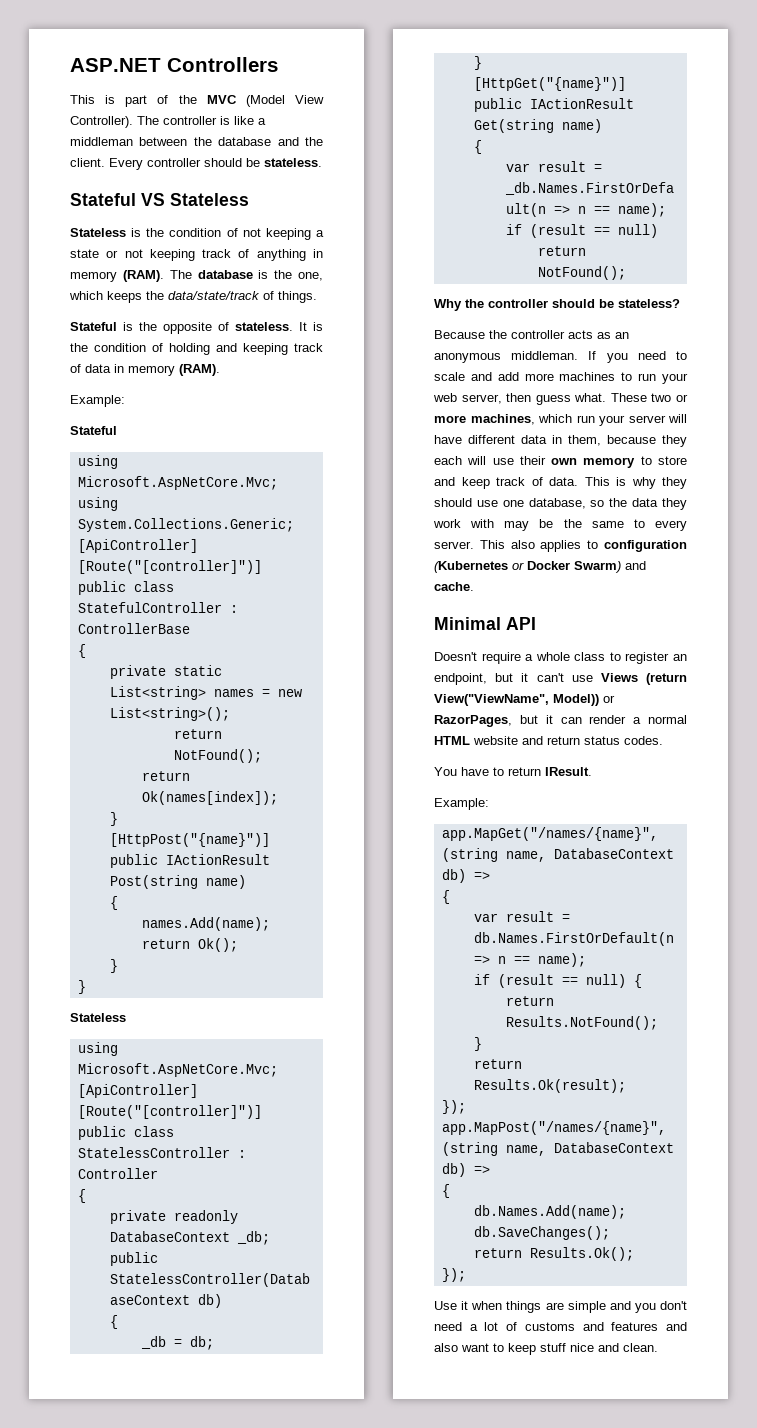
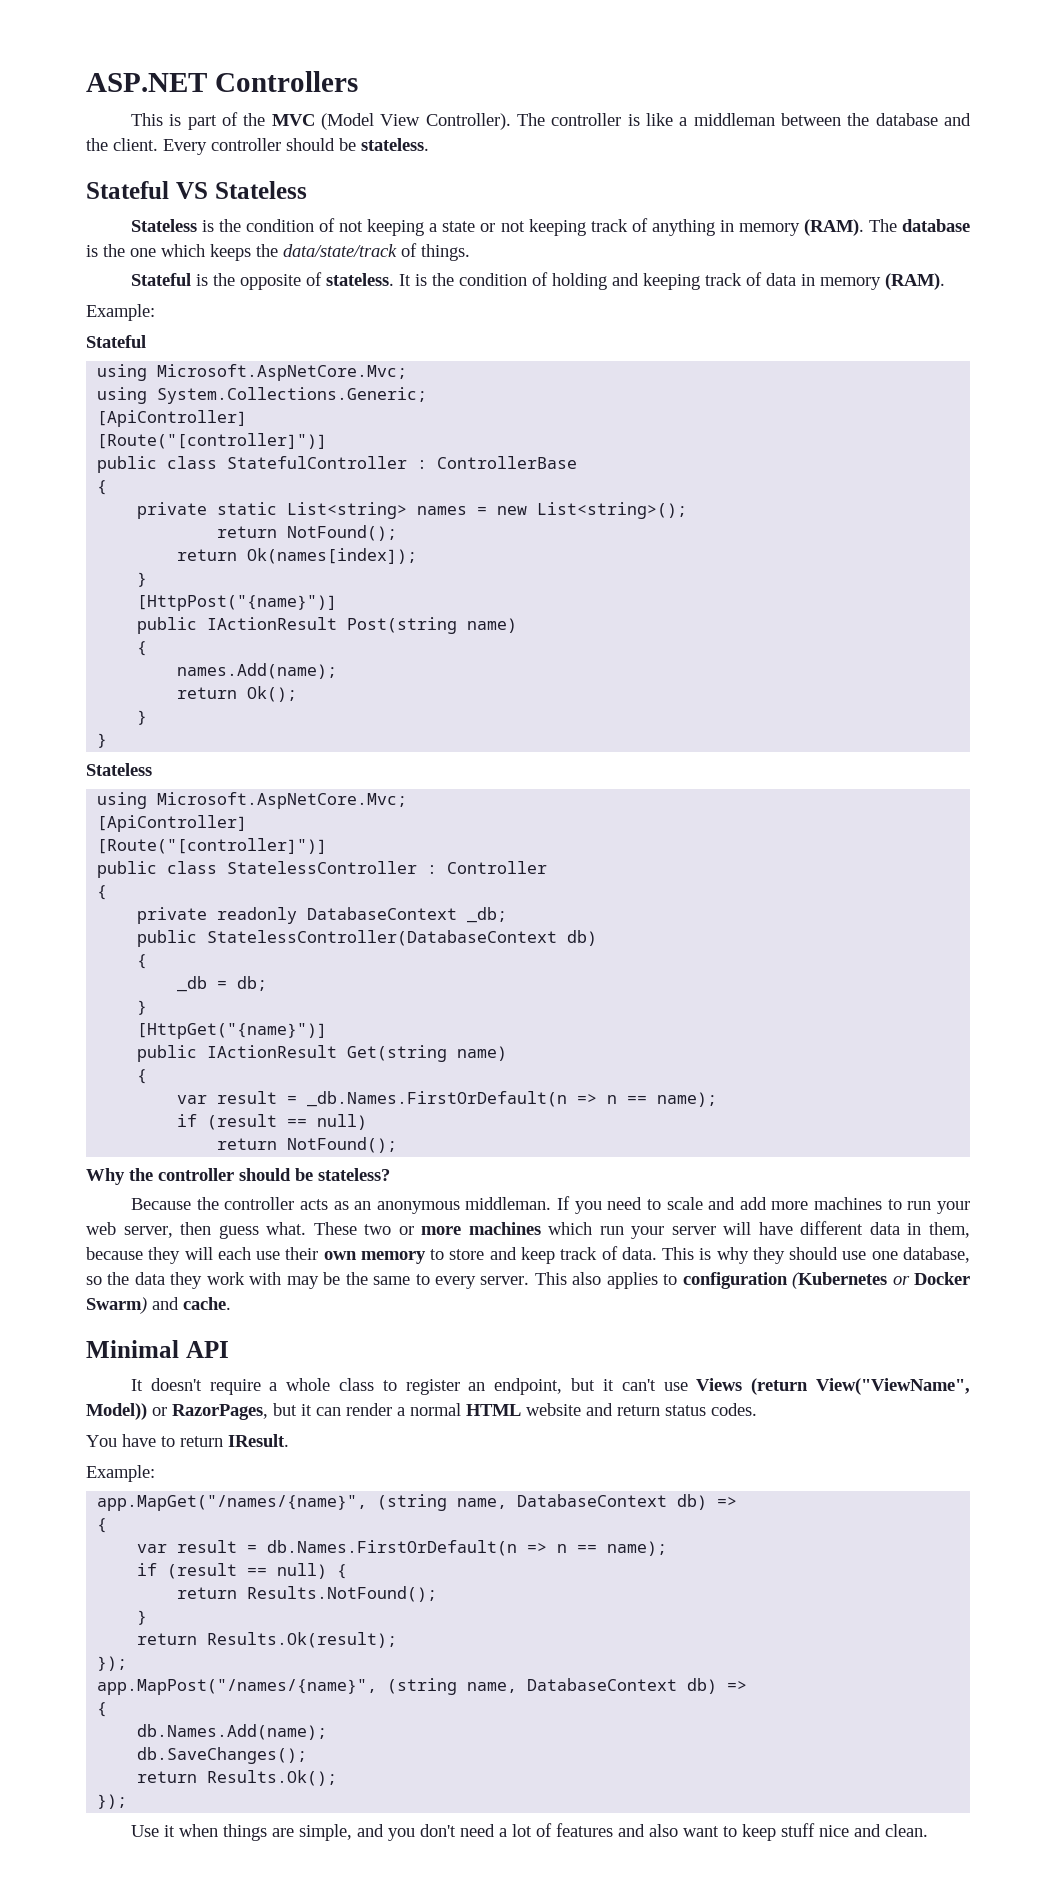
[298,272,323,281] one, -> [130,248,156,257] one
[470,414,535,425] machines, -> [468,1222,541,1235] machines
[434,456,487,465] each will -> [184,1247,251,1260] will each
[434,652,477,661] Doesn't -> [130,1378,202,1391] It doesn't
[567,1301,606,1313] simple -> [298,1824,352,1841] simple,
[524,1322,604,1331] customs and -> (552, 1830) none

